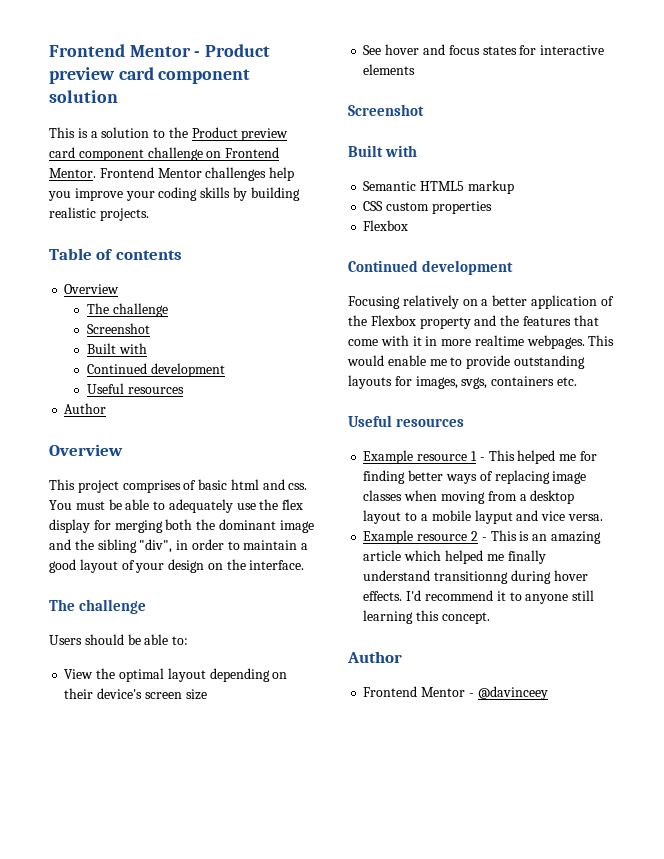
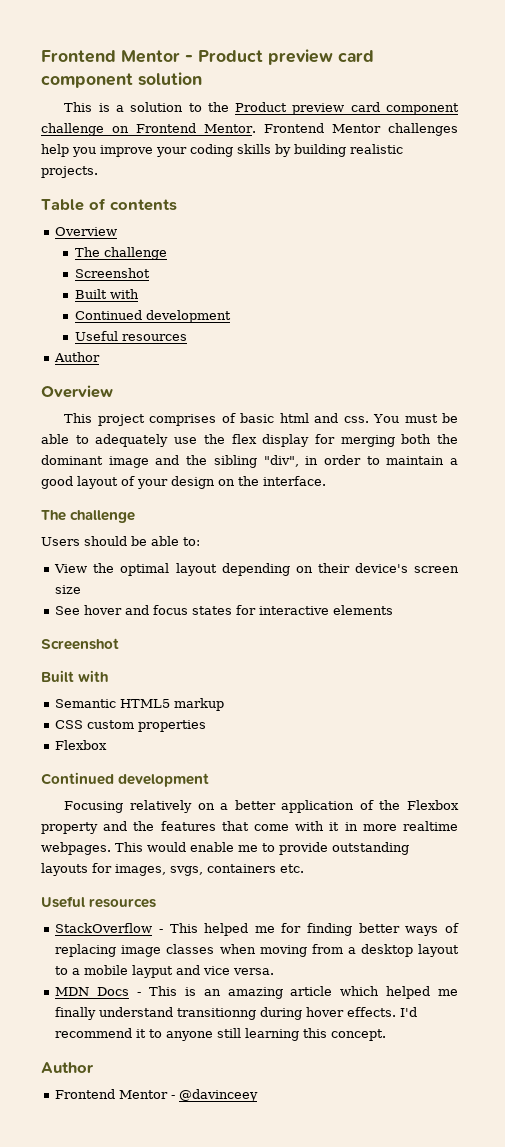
[363,450,477,464] Example resource 1 -> [55,923,153,933] StackOverflow
[363,530,478,544] Example resource 2 -> [55,987,130,996] MDN Docs

